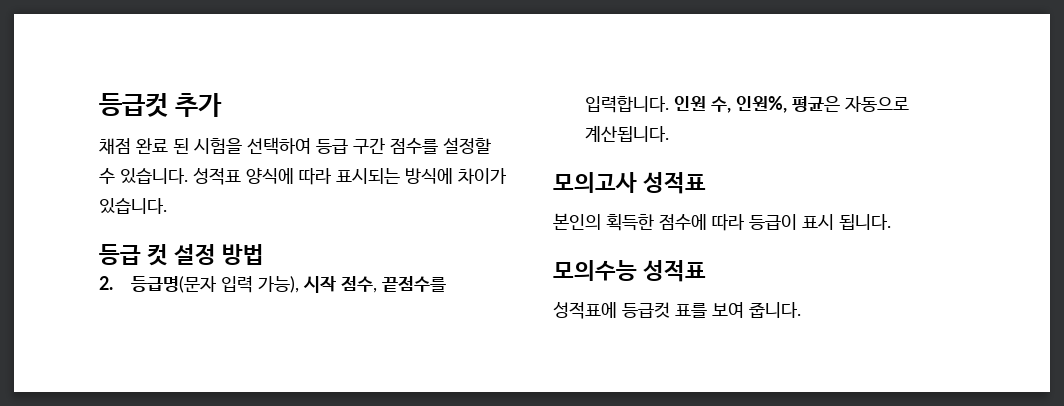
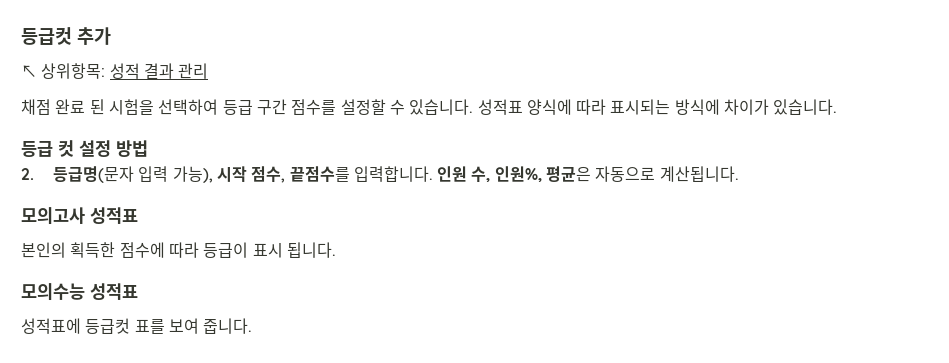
(222, 105) none -> [21,63,209,79] // ↖ 상위항목: 성적 결과 관리

